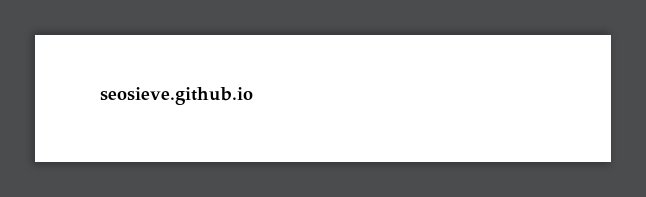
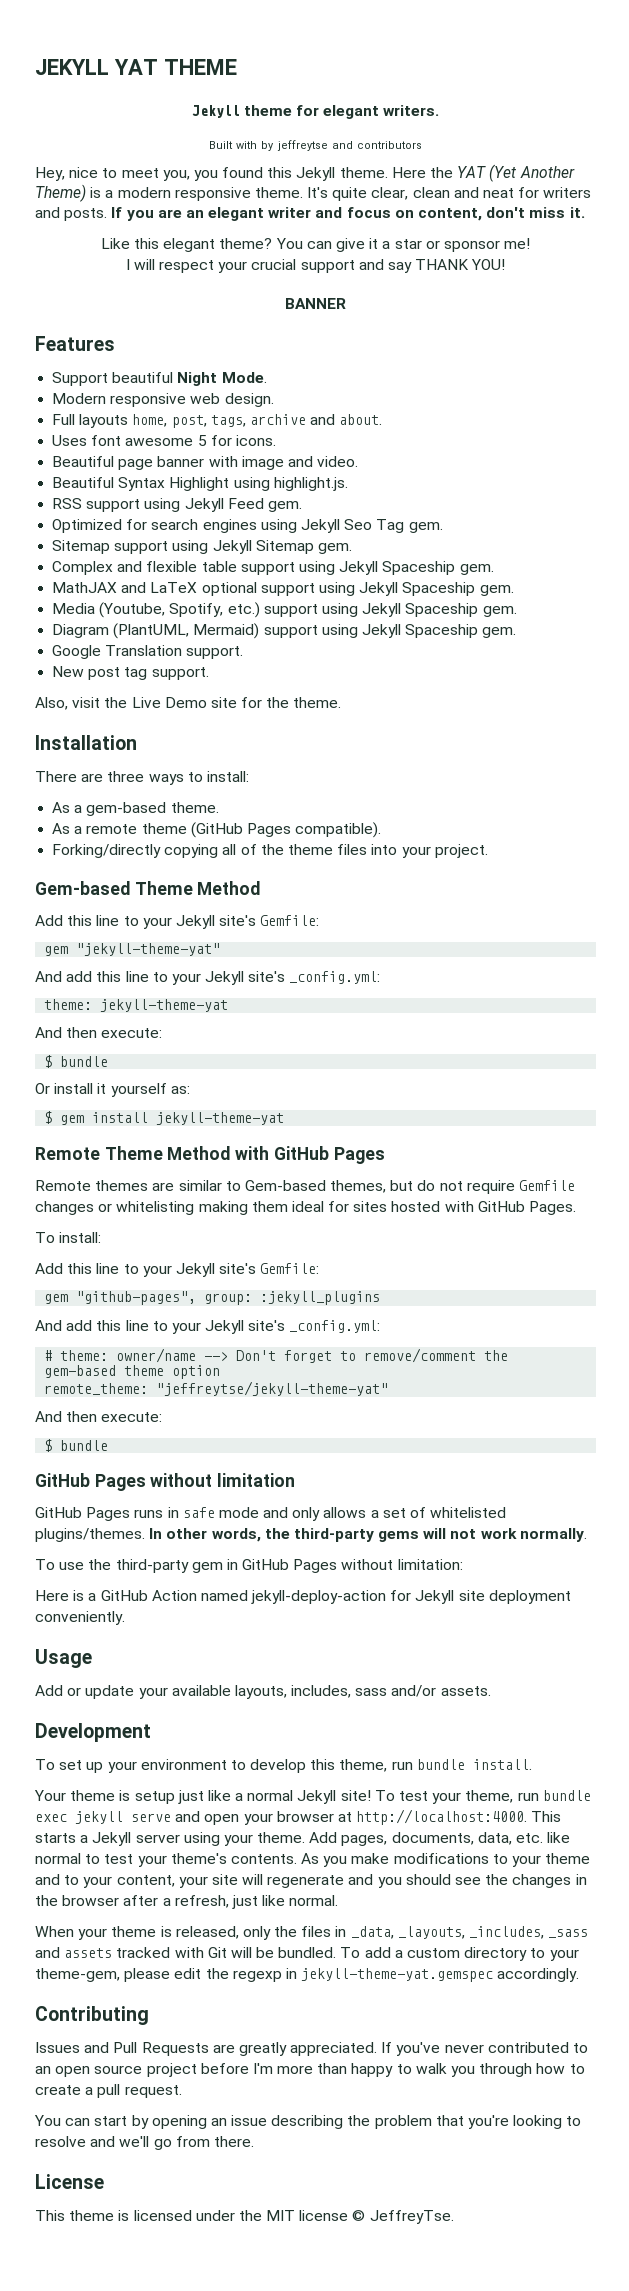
[100,87,253,105] seosieve.github.io -> [35,59,237,75] [191,105,440,119] [209,140,422,151] [35,164,575,182] [35,184,592,202] [35,207,585,221] [100,238,531,252] [125,259,506,273] [285,298,346,309] [35,336,115,351] [52,372,267,386] [52,393,274,407] [52,414,383,428] [52,435,276,446] [52,456,359,470] [52,477,348,491] [52,498,302,512] [52,519,443,533] [52,540,352,554] [52,561,494,575] [52,582,514,596] [52,602,517,618] [52,623,517,639] [52,645,244,659] [52,666,209,680] [35,697,342,710] [35,735,137,750] [35,771,249,785] [52,802,219,816] [52,822,382,838] [52,844,488,858] [35,881,261,895] [35,915,320,929] [44,943,221,956] [35,971,381,985] [44,999,229,1012] [35,1027,163,1038] [44,1055,109,1068] [35,1083,190,1097] [44,1111,285,1125] [35,1146,385,1164] [35,1180,576,1194] [35,1201,577,1215] [35,1232,102,1243] [35,1263,320,1277] [44,1291,381,1305] [35,1320,381,1334] [44,1348,509,1363] [44,1365,221,1379] [44,1381,389,1396] [35,1411,163,1422] [44,1439,109,1452] [35,1473,296,1491] [35,1507,507,1521] [35,1528,587,1542] [35,1559,463,1573] [35,1590,571,1604] [35,1611,125,1625] [35,1649,92,1668] [35,1685,491,1699] [35,1723,151,1742] [35,1759,532,1773] [34,1790,591,1804] [35,1809,562,1825] [35,1832,571,1846] [35,1853,591,1867] [35,1874,587,1888] [35,1895,339,1909] [35,1926,589,1940] [35,1947,579,1961] [35,1968,580,1982] [35,2006,149,2025] [35,2042,589,2056] [35,2063,585,2077] [35,2084,182,2098] [34,2115,582,2129] [35,2136,254,2150] [35,2174,104,2189] [35,2210,454,2224] JEKYLL YAT THEME // Jekyll theme for elegant writers. // Built with by jeffreytse and contributors // Hey, nice to meet you, you found this Jekyll theme. Here the YAT (Yet Another Theme) is a modern responsive theme. It's quite clear, clean and neat for writers and posts. If you are an elegant writer and focus on content, don't miss it. // Like this elegant theme? You can give it a star or sponsor me! // I will respect your crucial support and say THANK YOU! // BANNER // Features // Support beautiful Night Mode. // Modern responsive web design. // Full layouts home, post, tags, archive and about. // Uses font awesome 5 for icons. // Beautiful page banner with image and video. // Beautiful Syntax Highlight using highlight.js. // RSS support using Jekyll Feed gem. // Optimized for search engines using Jekyll Seo Tag gem. // Sitemap support using Jekyll Sitemap gem. // Complex and flexible table support using Jekyll Spaceship gem. // MathJAX and LaTeX optional support using Jekyll Spaceship gem. // Media (Youtube, Spotify, etc.) support using Jekyll Spaceship gem. // Diagram (PlantUML, Mermaid) support using Jekyll Spaceship gem. // Google Translation support. // New post tag support. // Also, visit the Live Demo site for the theme. // Installation // There are three ways to install: // As a gem-based theme. // As a remote theme (GitHub Pages compatible). // Forking/directly copying all of the theme files into your project. // Gem-based Theme Method // Add this line to your Jekyll site's Gemfile: // gem "jekyll-theme-yat" // And add this line to your Jekyll site's _config.yml: // theme: jekyll-theme-yat // And then execute: // $ bundle // Or install it yourself as: // $ gem install jekyll-theme-yat // Remote Theme Method with GitHub Pages // Remote themes are similar to Gem-based themes, but do not require Gemfile changes or whitelisting making them ideal for sites hosted with GitHub Pages. // To install: // Add this line to your Jekyll site's Gemfile: // gem "github-pages", group: :jekyll_plugins // And add this line to your Jekyll site's _config.yml: // # theme: owner/name --> Don't forget to remove/comment the gem-based theme option // remote_theme: "jeffreytse/jekyll-theme-yat" // And then execute: // $ bundle // GitHub Pages without limitation // GitHub Pages runs in safe mode and only allows a set of whitelisted plugins/themes. In other words, the third-party gems will not work normally. // To use the third-party gem in GitHub Pages without limitation: // Here is a GitHub Action named jekyll-deploy-action for Jekyll site deployment conveniently. // Usage // Add or update your available layouts, includes, sass and/or assets. // Development // To set up your environment to develop this theme, run bundle install. // Your theme is setup just like a normal Jekyll site! To test your theme, run bundle exec jekyll serve and open your browser at http://localhost:4000. This starts a Jekyll server using your theme. Add pages, documents, data, etc. like normal to test your theme's contents. As you make modifications to your theme and to your content, your site will regenerate and you should see the changes in the browser after a refresh, just like normal. // When your theme is released, only the files in _data, _layouts, _includes, _sass and assets tracked with Git will be bundled. To add a custom directory to your theme-gem, please edit the regexp in jekyll-theme-yat.gemspec accordingly. // Contributing // Issues and Pull Requests are greatly appreciated. If you've never contributed to an open source project before I'm more than happy to walk you through how to create a pull request. // You can start by opening an issue describing the problem that you're looking to resolve and we'll go from there. // License // This theme is licensed under the MIT license © JeffreyTse.

